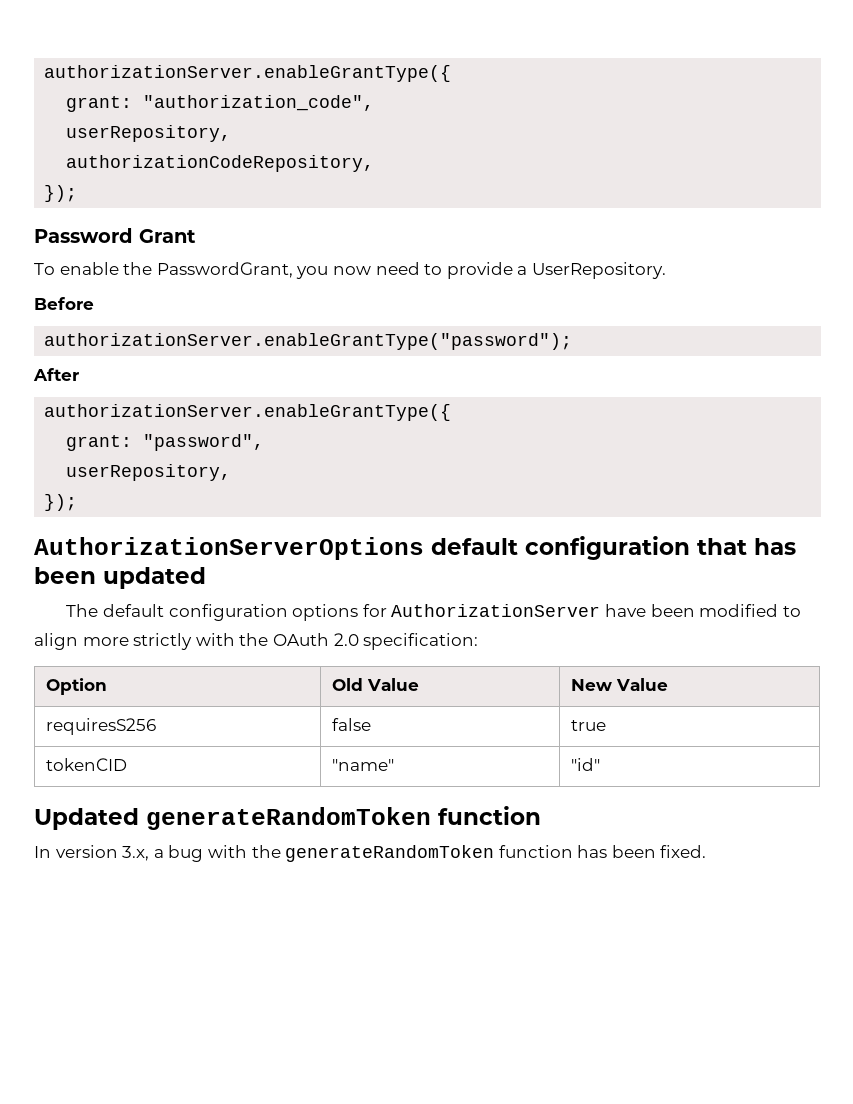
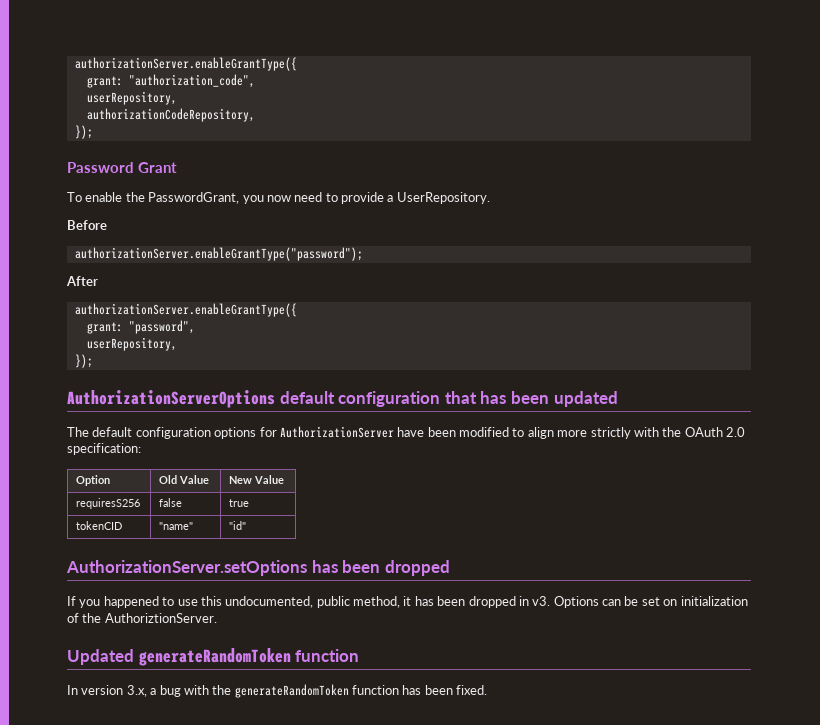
(600, 764) none -> [66,560,450,576] [67,596,748,608] [67,613,217,623] // AuthorizationServer.setOptions has been dropped // If you happened to use this undocumented, public method, it has been dropped in v3. Options can be set on initialization of the AuthoriztionServer.

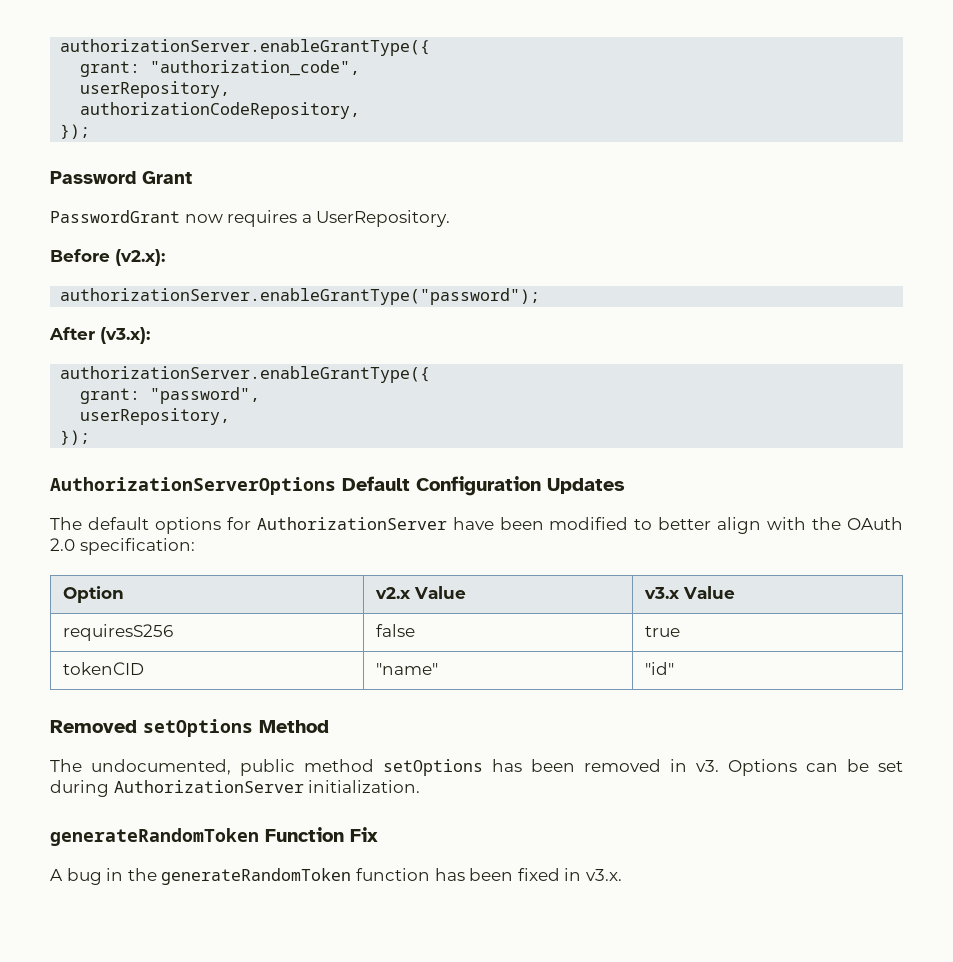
[67,192,384,204] To enable the PasswordGrant, you now need to provide -> [50,210,298,227] PasswordGrant now requires
(107, 225) none -> [114,249,165,266] (v2.x):
(98, 281) none -> [99,327,150,344] (v3.x):
[279,391,618,407] default configuration that has been updated -> [342,476,625,496] Default Configuration Updates
[135,427,211,439] configuration -> (149, 523) none
[527,427,631,439] align more strictly -> [658,517,762,534] better align
[159,475,178,484] Old -> [374,587,411,599] v2.x
[229,476,253,484] New -> [643,587,680,599] v3.x
[66,560,450,576] [67,596,516,608] AuthorizationServer.setOptions has been dropped // If you happened to use this undocumented, public method, it has been dropped -> [50,719,329,737] [50,759,661,776] Removed setOptions Method // The undocumented, public method setOptions has been removed
[663,596,748,606] [67,613,217,623] [67,648,360,666] [67,685,209,697] on initialization of the AuthoriztionServer. // Updated generateRandomToken function // In version 3.x, a bug with -> [50,780,421,797] [50,827,378,846] [50,868,124,885] during AuthorizationServer initialization. // generateRandomToken Function Fix // A bug in
[456,685,488,695] fixed. -> [517,868,622,881] fixed in v3.x.

